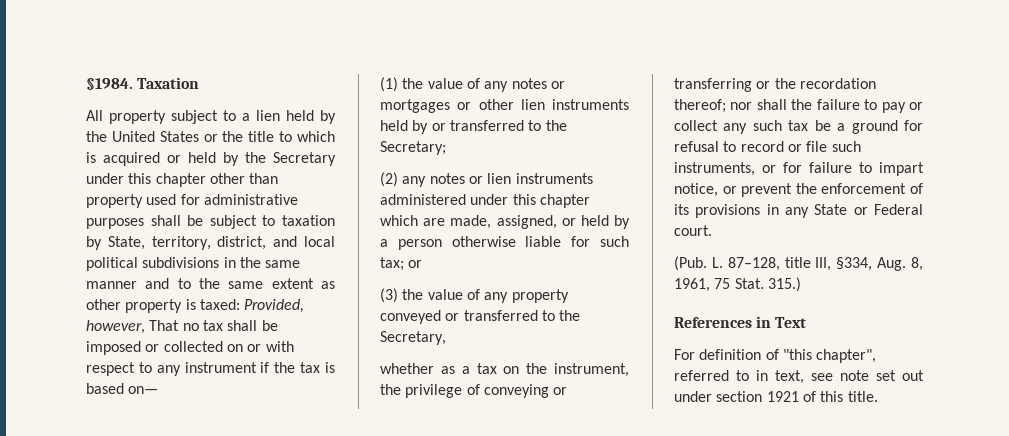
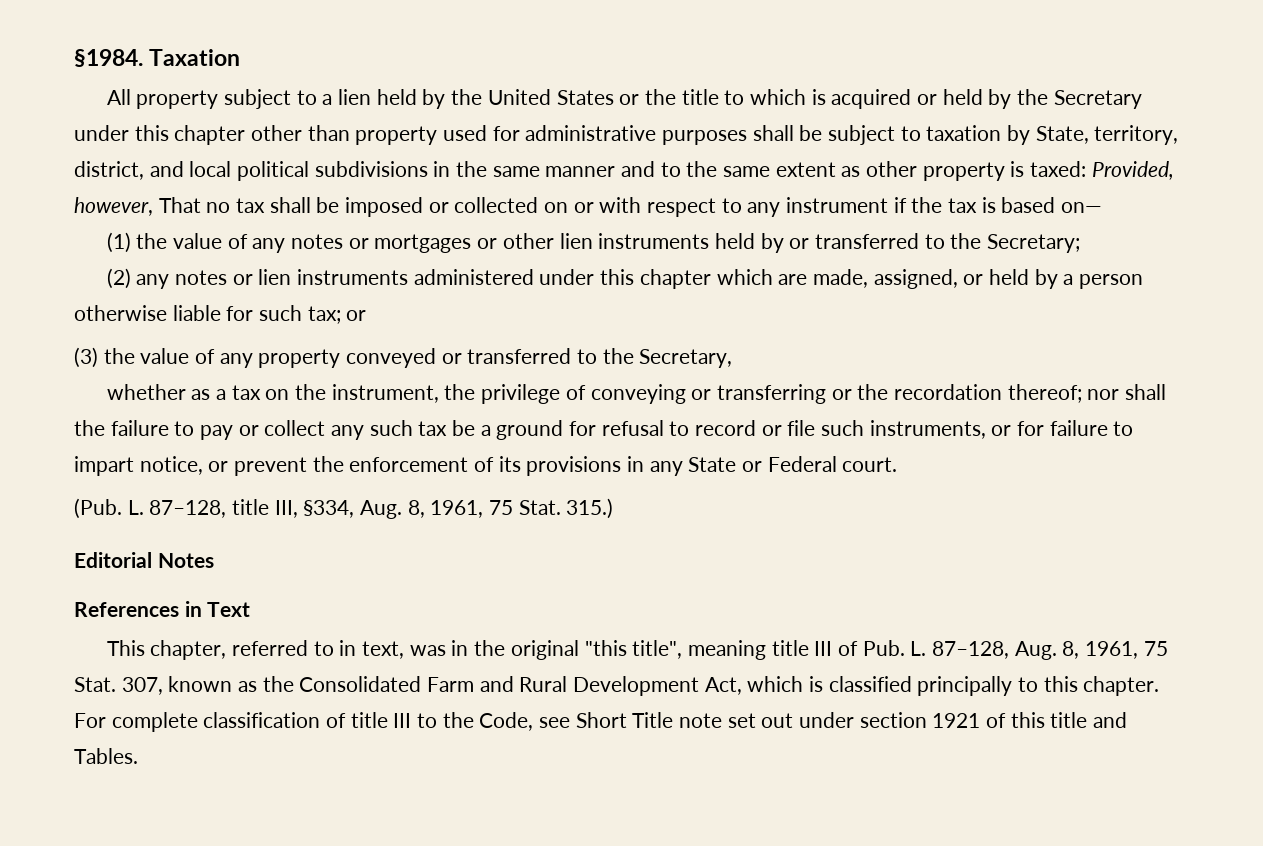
(801, 284) none -> [74,552,214,568] // Editorial Notes
[674,349,877,363] [674,370,833,384] For definition of "this chapter", referred to in text, see -> [106,640,1168,660] [74,676,1160,696] [74,712,674,732] This chapter, referred to in text, was in the original "this title", meaning title III of Pub. L. 87–128, Aug. 8, 1961, 75 Stat. 307, known as the Consolidated Farm and Rural Development Act, which is classified principally to this chapter. For complete classification of title III to the Code, see Short Title
[847,391,878,402] title. -> [1050,712,1128,728] [74,748,138,764] title and Tables.

